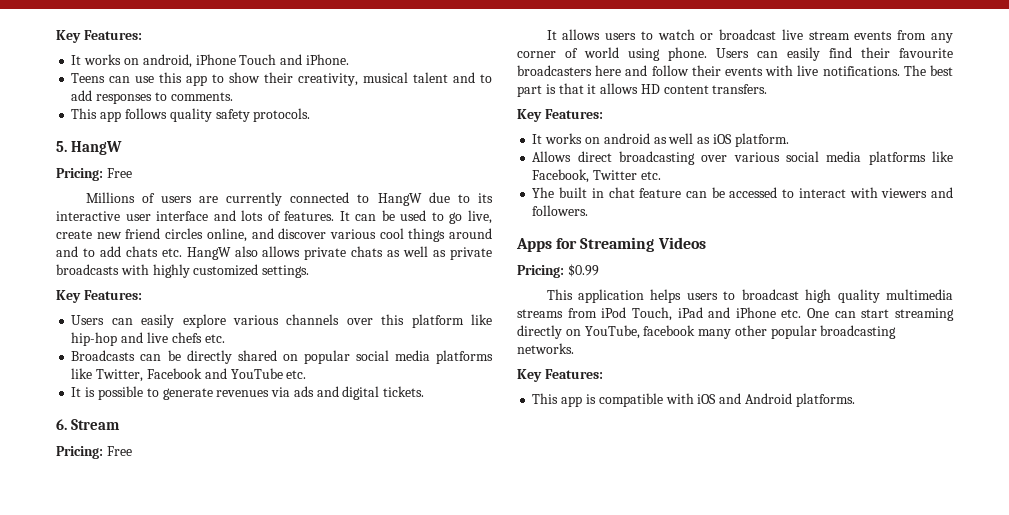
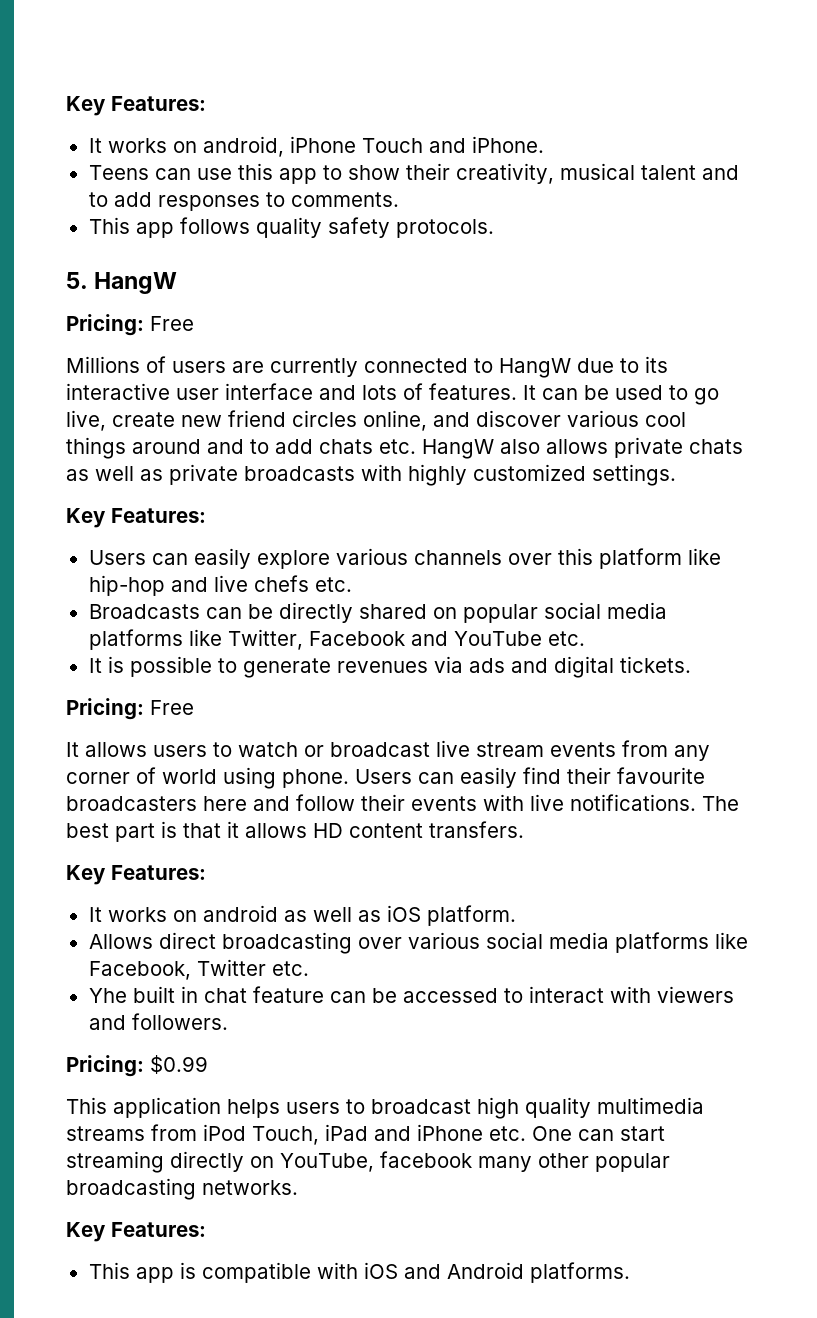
[56,419,120,430] // 6. Stream -> (691, 664) none
[516,237,706,252] // Apps for Streaming Videos -> (228, 1021) none

